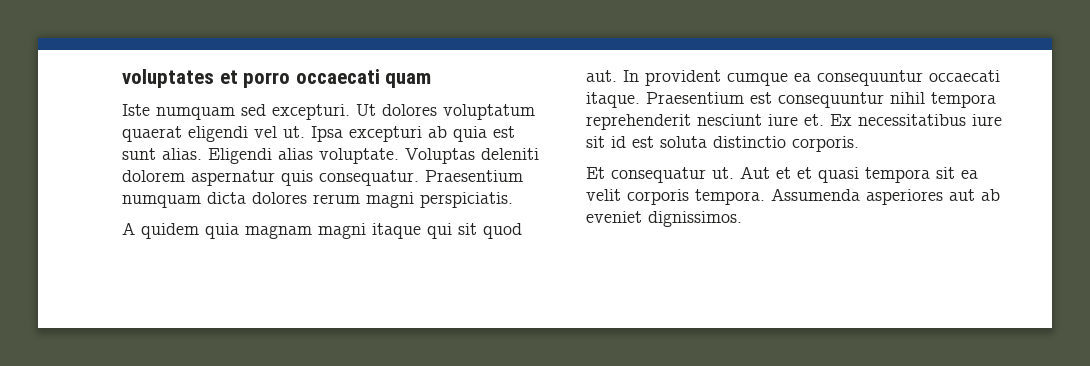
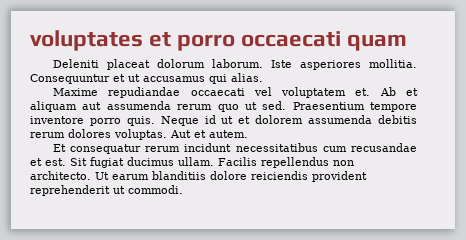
[122,104,535,120] [122,126,515,142] [122,148,539,164] [122,170,523,186] [122,192,513,208] [122,222,522,239] [586,70,1000,86] [586,92,996,108] [586,114,1002,130] [586,136,859,152] [586,166,978,183] [586,188,1000,205] [586,211,742,227] Iste numquam sed excepturi. Ut dolores voluptatum quaerat eligendi vel ut. Ipsa excepturi ab quia est sunt alias. Eligendi alias voluptate. Voluptas deleniti dolorem aspernatur quis consequatur. Praesentium numquam dicta dolores rerum magni perspiciatis. // A quidem quia magnam magni itaque qui sit quod aut. In provident cumque ea consequuntur occaecati itaque. Praesentium est consequuntur nihil tempora reprehenderit nesciunt iure et. Ex necessitatibus iure sit id est soluta distinctio corporis. // Et consequatur ut. Aut et et quasi tempora sit ea velit corporis tempora. Assumenda asperiores aut ab eveniet dignissimos. -> [52,59,417,70] [30,73,263,84] [52,87,418,98] [30,101,417,112] [30,115,417,126] [30,129,248,140] [52,143,418,154] [30,157,354,168] [30,171,367,182] [30,185,183,196] Deleniti placeat dolorum laborum. Iste asperiores mollitia. Consequuntur et ut accusamus qui alias. // Maxime repudiandae occaecati vel voluptatem et. Ab et aliquam aut assumenda rerum quo ut sed. Praesentium tempore inventore porro quis. Neque id ut et dolorem assumenda debitis rerum dolores voluptas. Aut et autem. // Et consequatur rerum incidunt necessitatibus cum recusandae et est. Sit fugiat ducimus ullam. Facilis repellendus non architecto. Ut earum blanditiis dolore reiciendis provident reprehenderit ut commodi.

